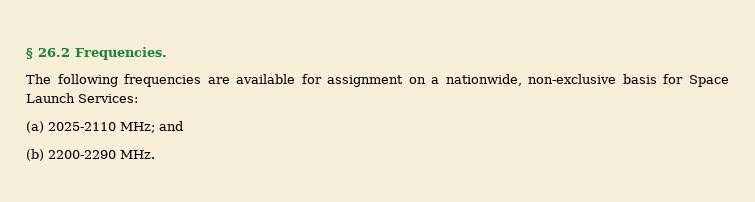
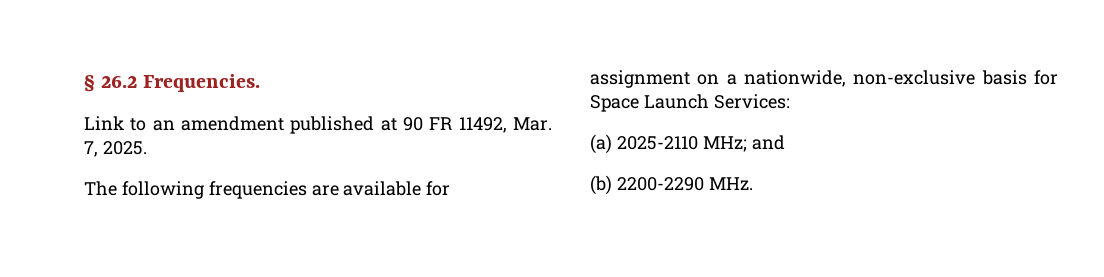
(167, 53) none -> [84,116,552,134] [84,141,147,157] // Link to an amendment published at 90 FR 11492, Mar. 7, 2025.

